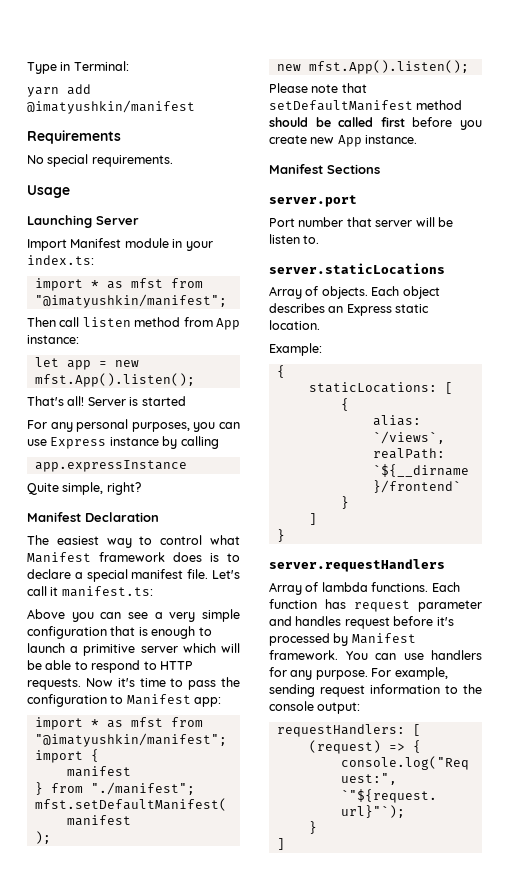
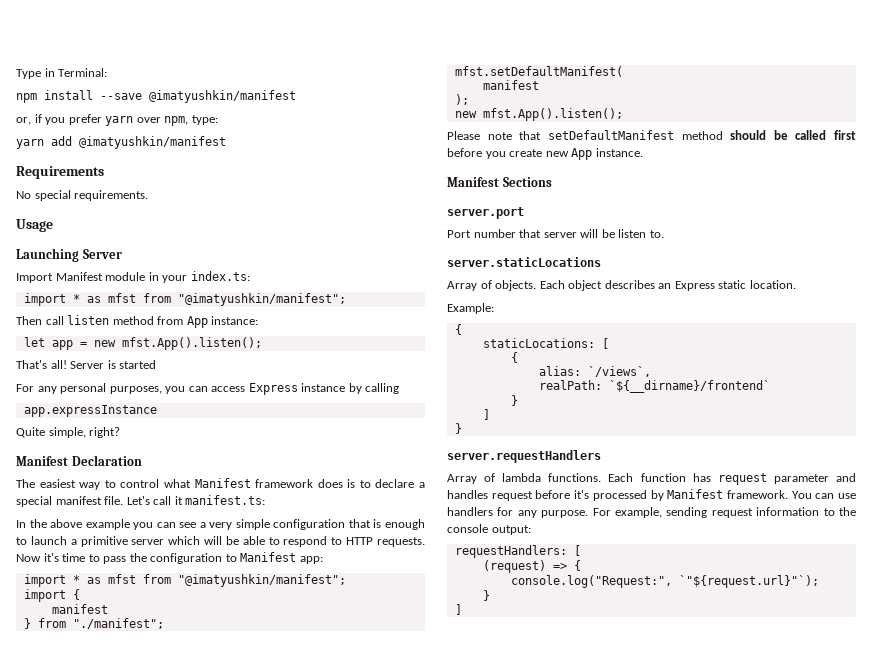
(129, 66) none -> [16,90,296,103] [16,114,218,126] // npm install --save @imatyushkin/manifest // or, if you prefer yarn over npm, type:
[27,439,47,446] use -> [211,386,246,392] access
[27,609,65,619] Above -> [16,519,130,530] In the above example

